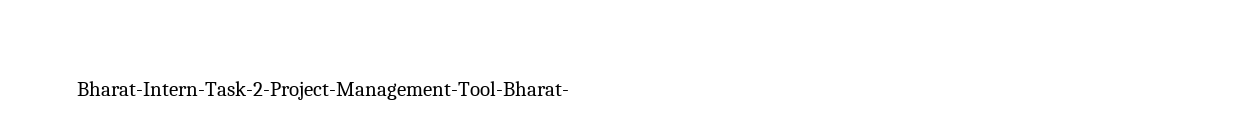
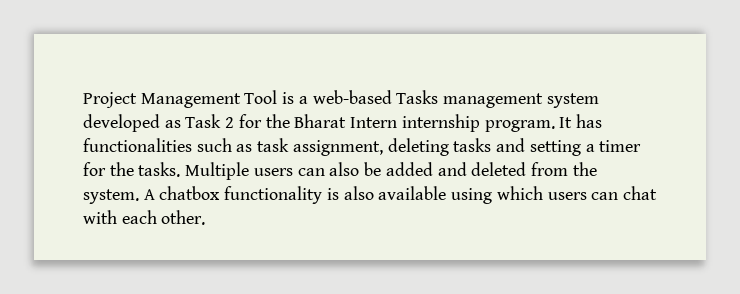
[77,81,569,100] Bharat-Intern-Task-2-Project-Management-Tool-Bharat- -> [83,90,599,108] [83,114,602,132] [83,138,642,156] [83,162,597,180] [83,186,657,204] [83,210,206,225] Project Management Tool is a web-based Tasks management system developed as Task 2 for the Bharat Intern internship program. It has functionalities such as task assignment, deleting tasks and setting a timer for the tasks. Multiple users can also be added and deleted from the system. A chatbox functionality is also available using which users can chat with each other.

